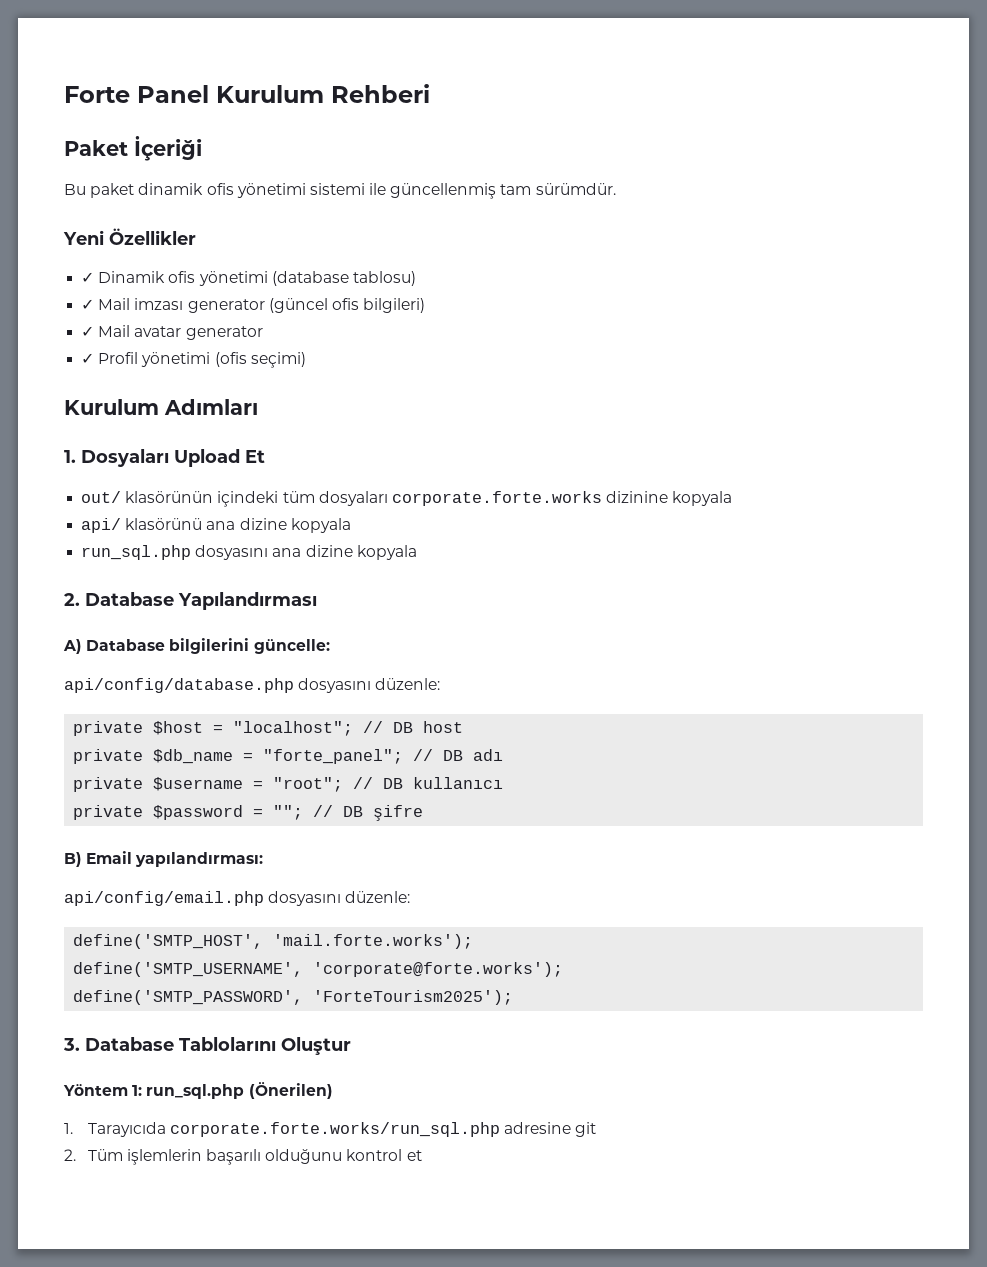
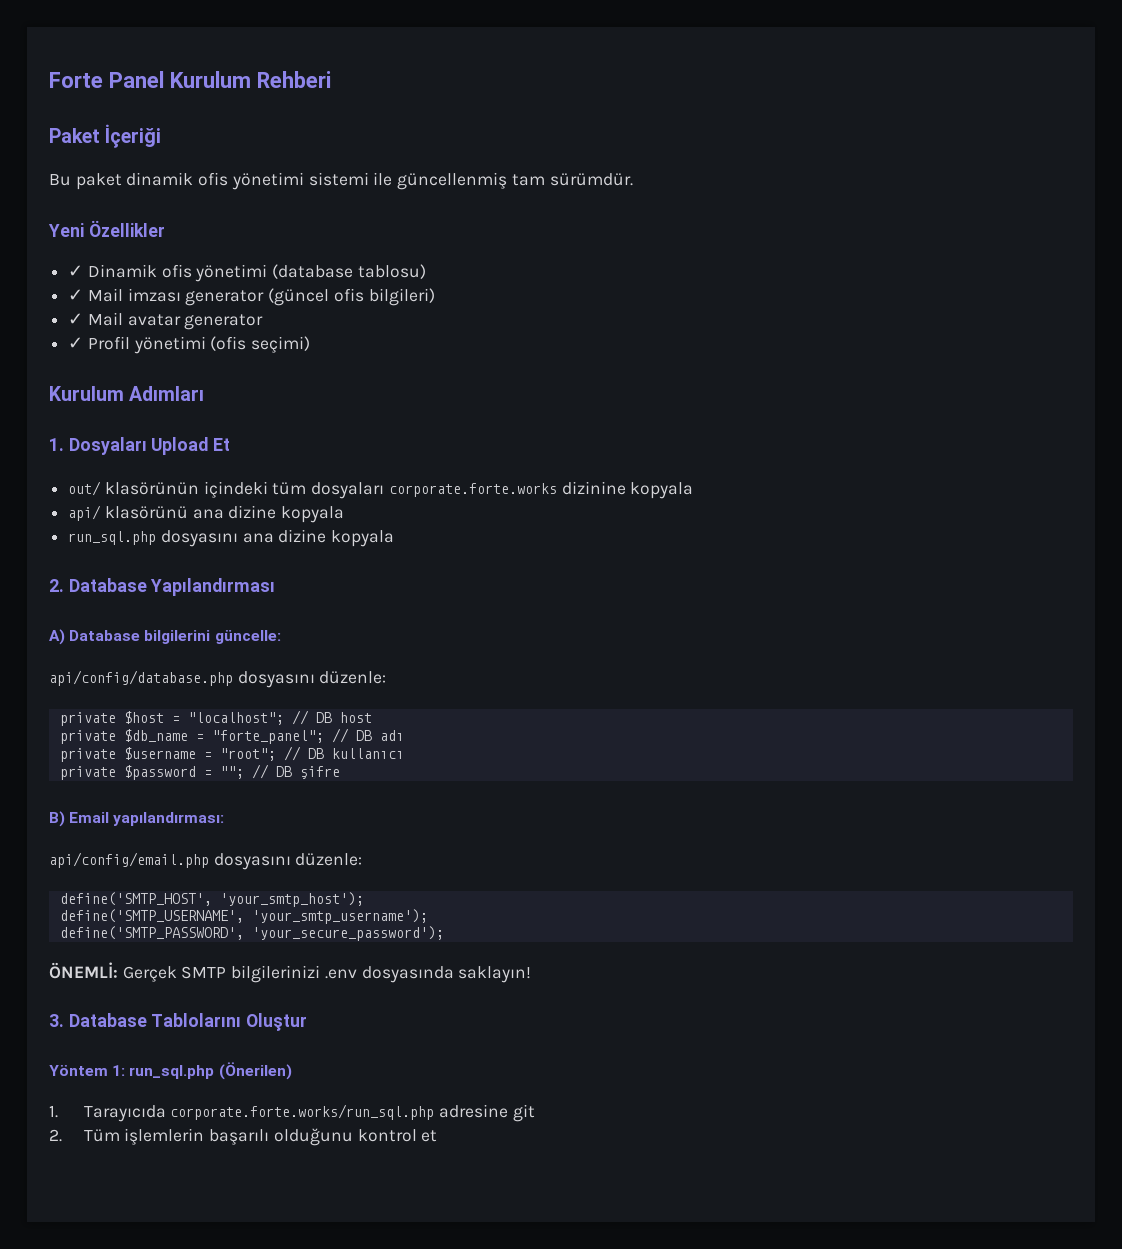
[273,934,474,949] 'mail.forte.works'); -> [219,892,364,907] 'your_smtp_host');
[313,962,564,977] 'corporate@forte.works'); -> [251,909,428,924] 'your_smtp_username');
[313,990,514,1005] 'ForteTourism2025'); -> [251,926,444,941] [49,962,532,983] 'your_secure_password'); // ÖNEMLİ: Gerçek SMTP bilgilerinizi .env dosyasında saklayın!

